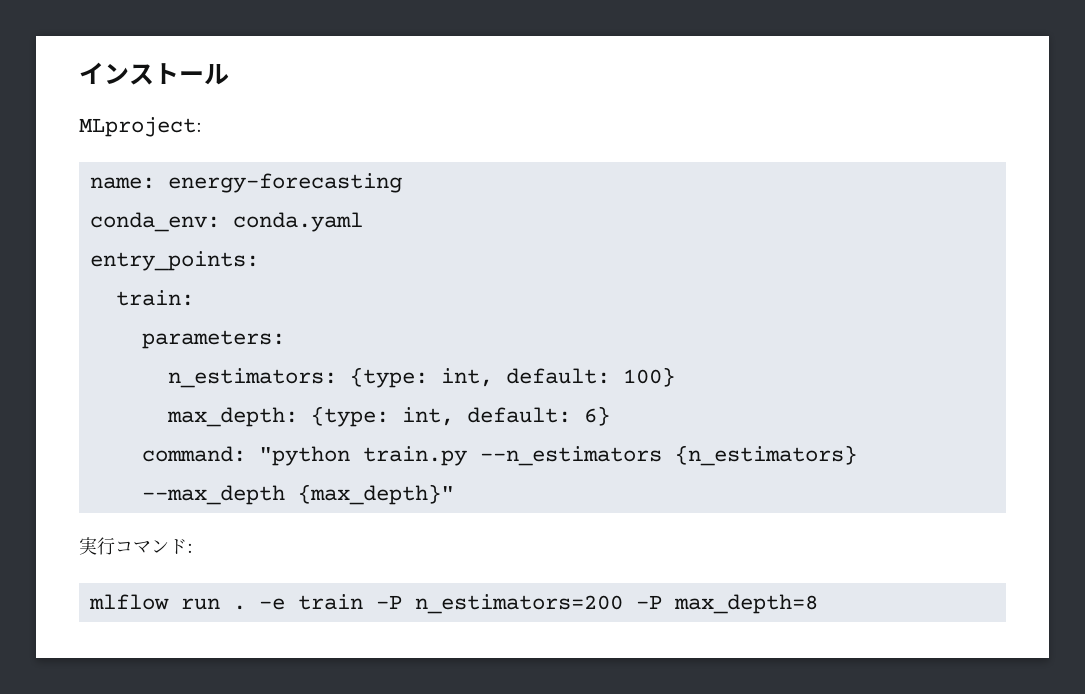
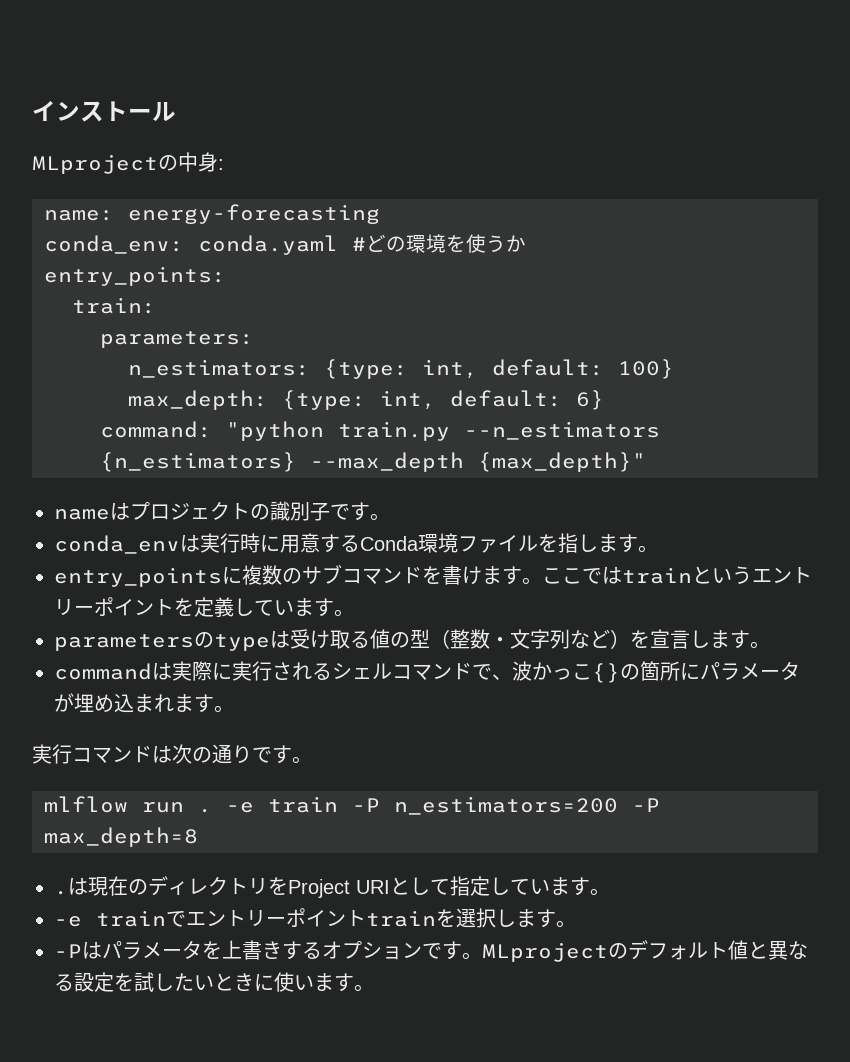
[79,117,202,137] MLproject: -> [32,152,224,174] MLprojectの中身:
(363, 222) none -> [352,234,526,253] #どの環境を使うか
(454, 494) none -> [54,501,390,521] [54,533,658,554] [54,564,812,587] [54,597,354,617] [54,629,770,651] [54,661,800,683] [54,693,234,713] // nameはプロジェクトの識別子です。 // conda_envは実行時に用意するConda環境ファイルを指します。 // entry_pointsに複数のサブコマンドを書けます。ここではtrainというエントリーポイントを定義しています。 // parametersのtypeは受け取る値の型（整数・文字列など）を宣言します。 // commandは実際に実行されるシェルコマンドで、波かっこ{}の箇所にパラメータが埋め込まれます。
[187,543,193,553] : -> [152,744,312,764] は次の通りです。
(818, 604) none -> [54,876,610,898] [54,908,576,928] [54,940,808,962] [54,972,374,992] // .は現在のディレクトリをProject URIとして指定しています。 // -e trainでエントリーポイントtrainを選択します。 // -Pはパラメータを上書きするオプションです。MLprojectのデフォルト値と異なる設定を試したいときに使います。

